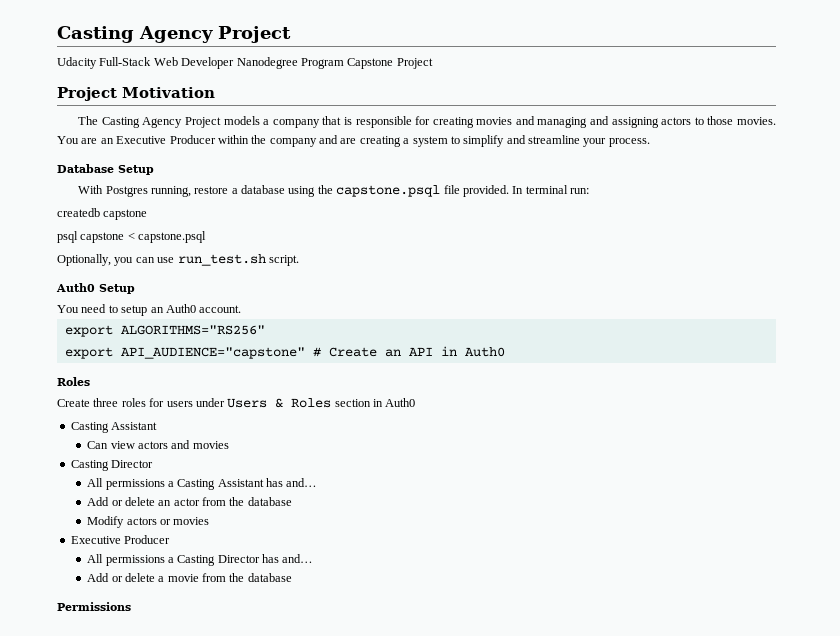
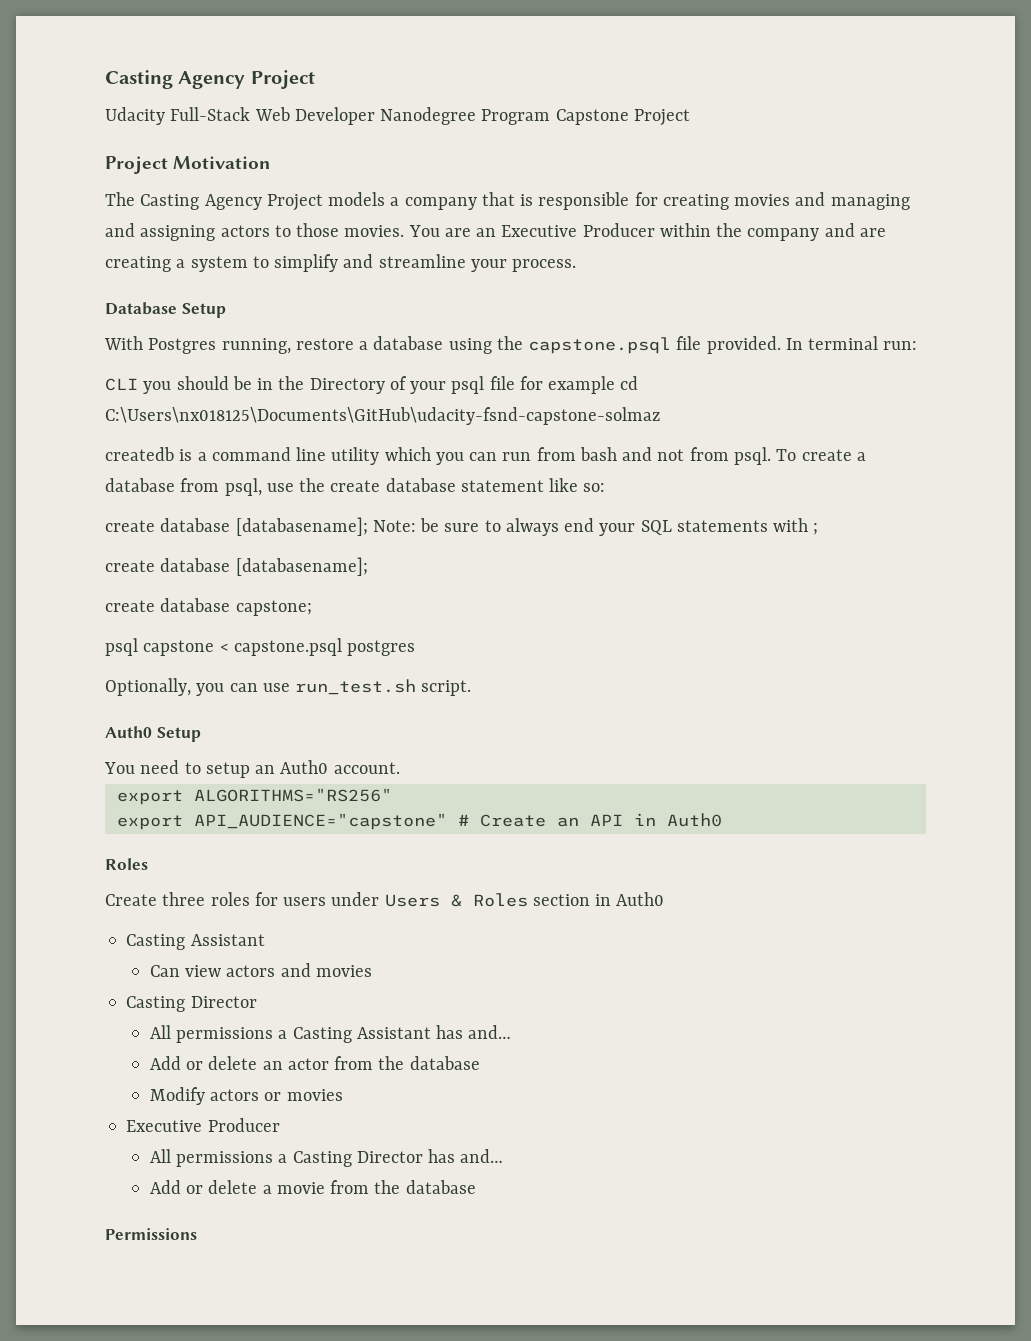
[57,208,148,220] createdb capstone -> [105,376,639,394] [105,407,660,425] [105,447,866,465] [105,478,606,496] [105,517,819,536] [105,557,368,576] [105,598,312,616] CLI you should be in the Directory of your psql file for example cd C:\Users\nx018125\Documents\GitHub\udacity-fsnd-capstone-solmaz // createdb is a command line utility which you can run from bash and not from psql. To create a database from psql, use the create database statement like so: // create database [databasename]; Note: be sure to always end your SQL statements with ; // create database [databasename]; // create database capstone;
(207, 237) none -> [347,640,416,656] postgres

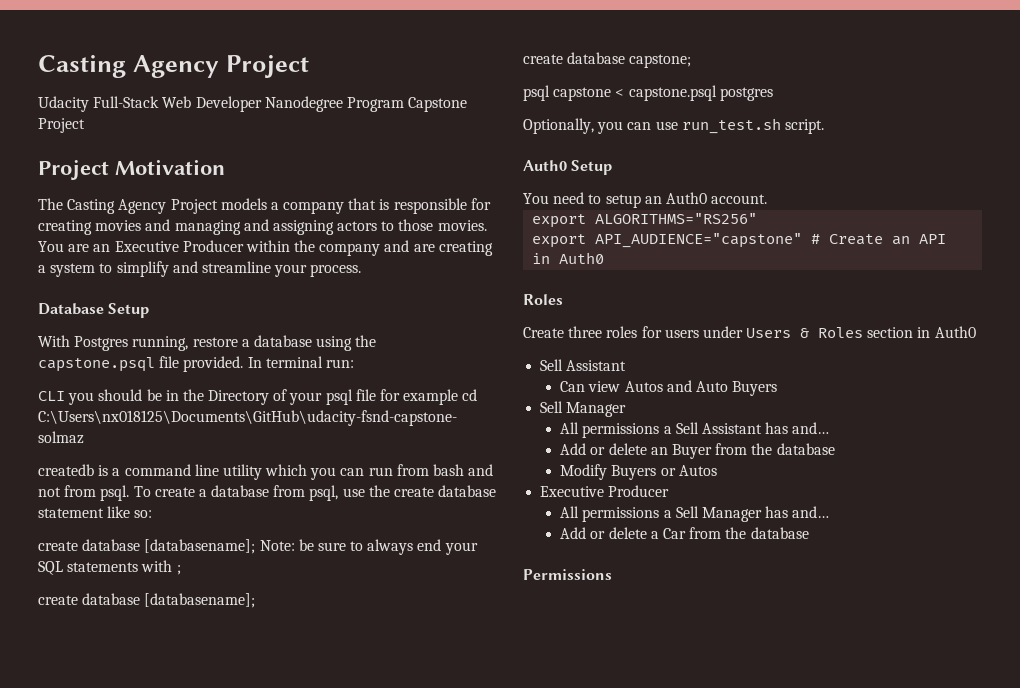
[126,934,186,950] Casting -> [540,359,564,371] Sell
[226,963,372,977] [126,996,257,1012] [149,1025,352,1043] actors and movies // Casting Director // All permissions a Casting -> [624,380,778,396] [540,401,627,417] [560,422,699,438] Autos and Auto Buyers // Sell Manager // All permissions a Sell
[287,1058,329,1070] actor -> [672,444,713,459] Buyer
[210,1089,343,1101] actors or movies -> [611,465,717,480] Buyers or Autos
[292,1151,423,1167] Casting Director -> [675,506,763,522] Sell Manager
[276,1182,325,1194] movie -> [663,528,687,539] Car

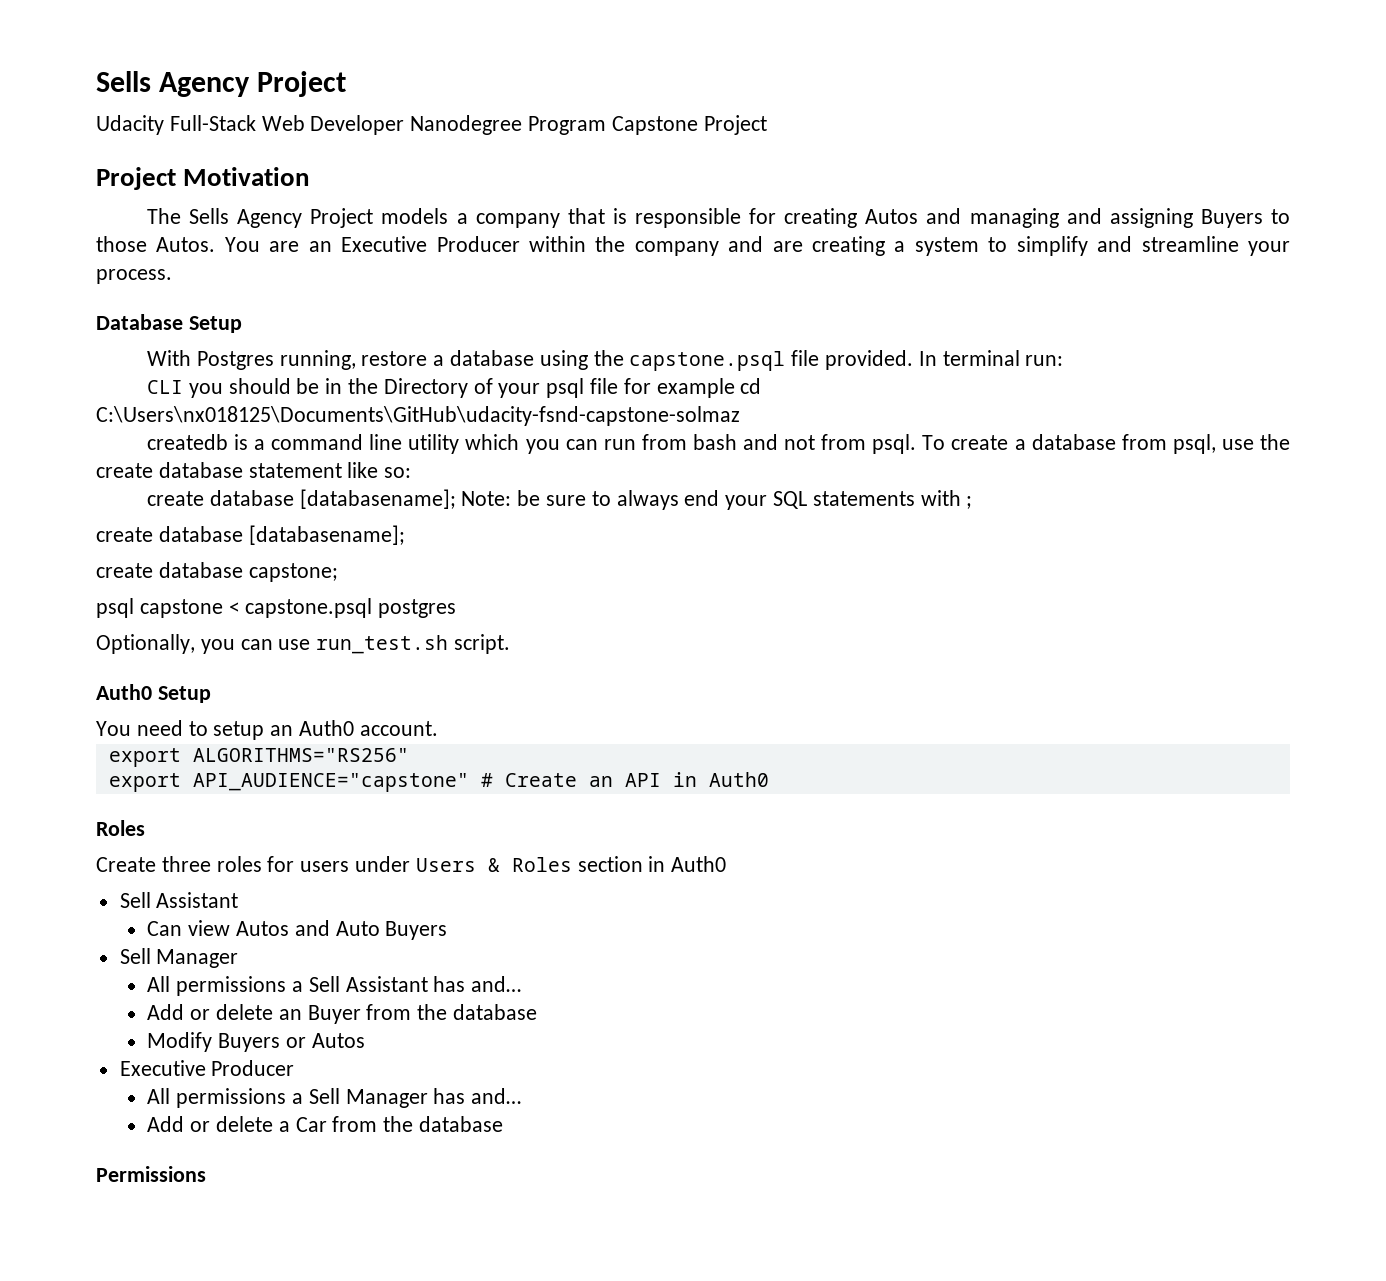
[38,55,126,78] Casting -> [96,71,151,92] Sells
[67,199,116,214] Casting -> [189,208,230,224] Sells
[95,220,142,231] movies -> [865,209,919,224] Autos
[337,221,378,231] actors -> [1200,209,1263,228] Buyers
[437,220,487,231] movies. -> [156,237,216,252] Autos.

